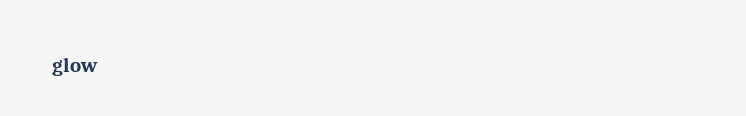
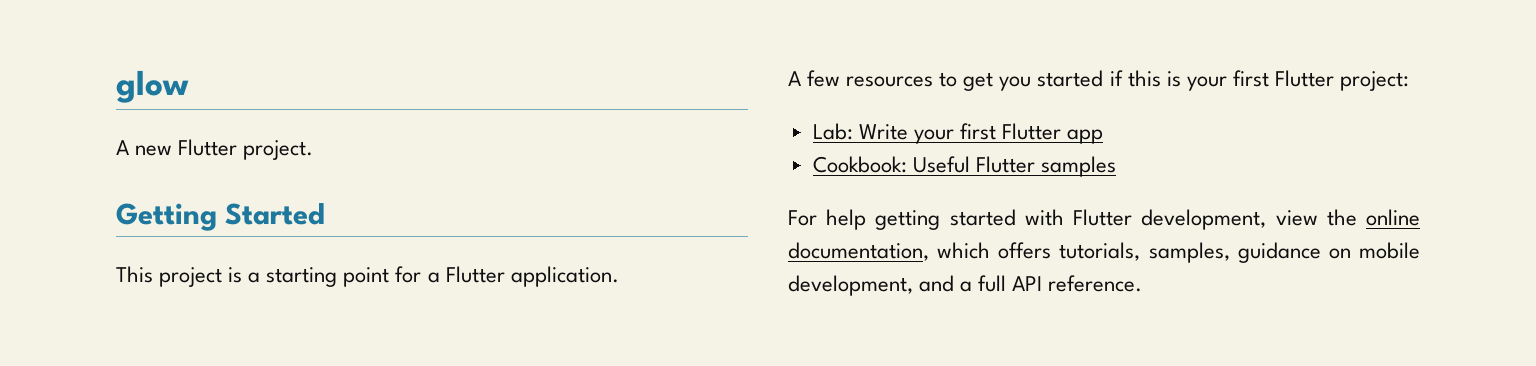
(98, 66) none -> [116,139,314,160] [116,203,326,231] [116,266,619,287] [788,70,1409,91] [812,123,1104,144] [812,156,1116,177] [788,209,1420,230] [788,242,1420,263] [788,275,1143,296] // A new Flutter project. // Getting Started // This project is a starting point for a Flutter application. // A few resources to get you started if this is your first Flutter project: // Lab: Write your first Flutter app // Cookbook: Useful Flutter samples // For help getting started with Flutter development, view the online documentation, which offers tutorials, samples, guidance on mobile development, and a full API reference.

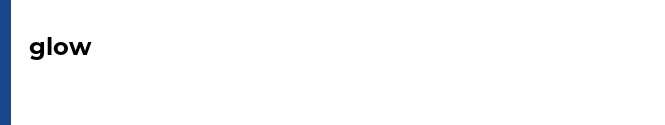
[116,139,314,160] [116,203,326,231] [116,266,619,287] [788,70,1409,91] [812,123,1104,144] [812,156,1116,177] [788,209,1420,230] [788,242,1420,263] [788,275,1143,296] // A new Flutter project. // Getting Started // This project is a starting point for a Flutter application. // A few resources to get you started if this is your first Flutter project: // Lab: Write your first Flutter app // Cookbook: Useful Flutter samples // For help getting started with Flutter development, view the online documentation, which offers tutorials, samples, guidance on mobile development, and a full API reference. -> (92, 48) none

